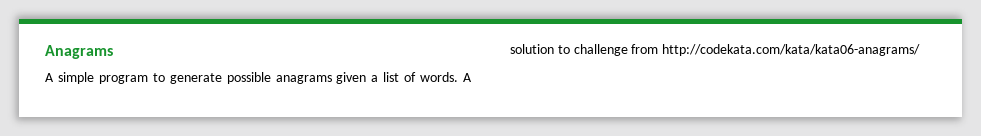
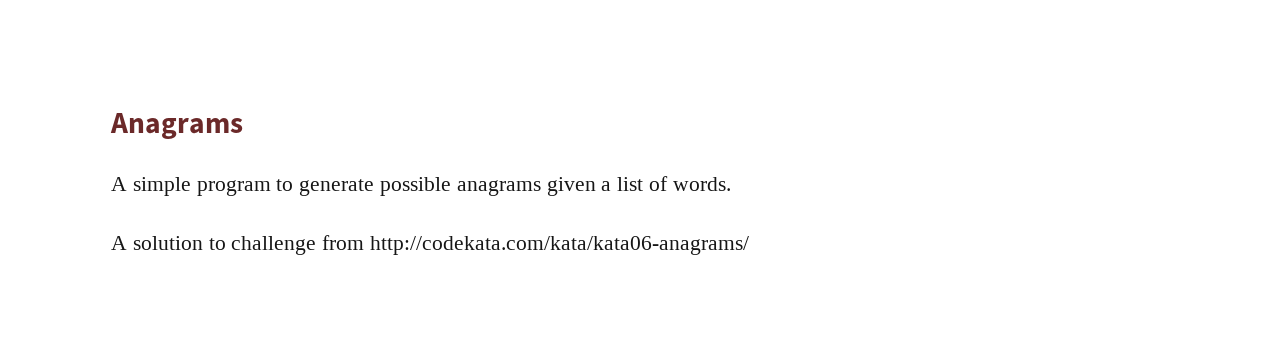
(459, 77) none -> (731, 184) //

